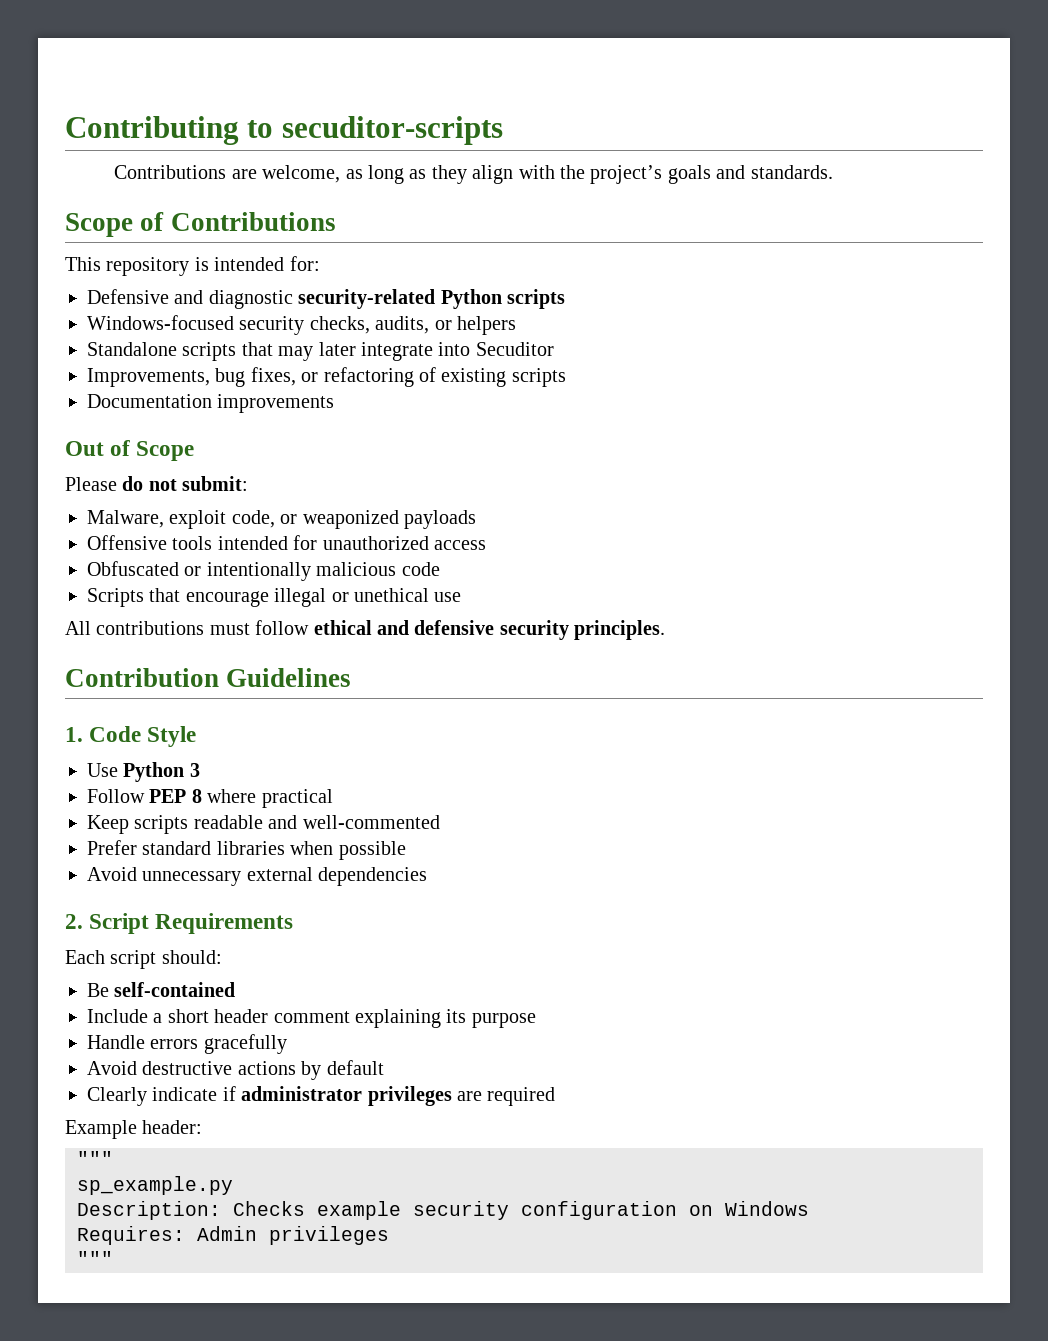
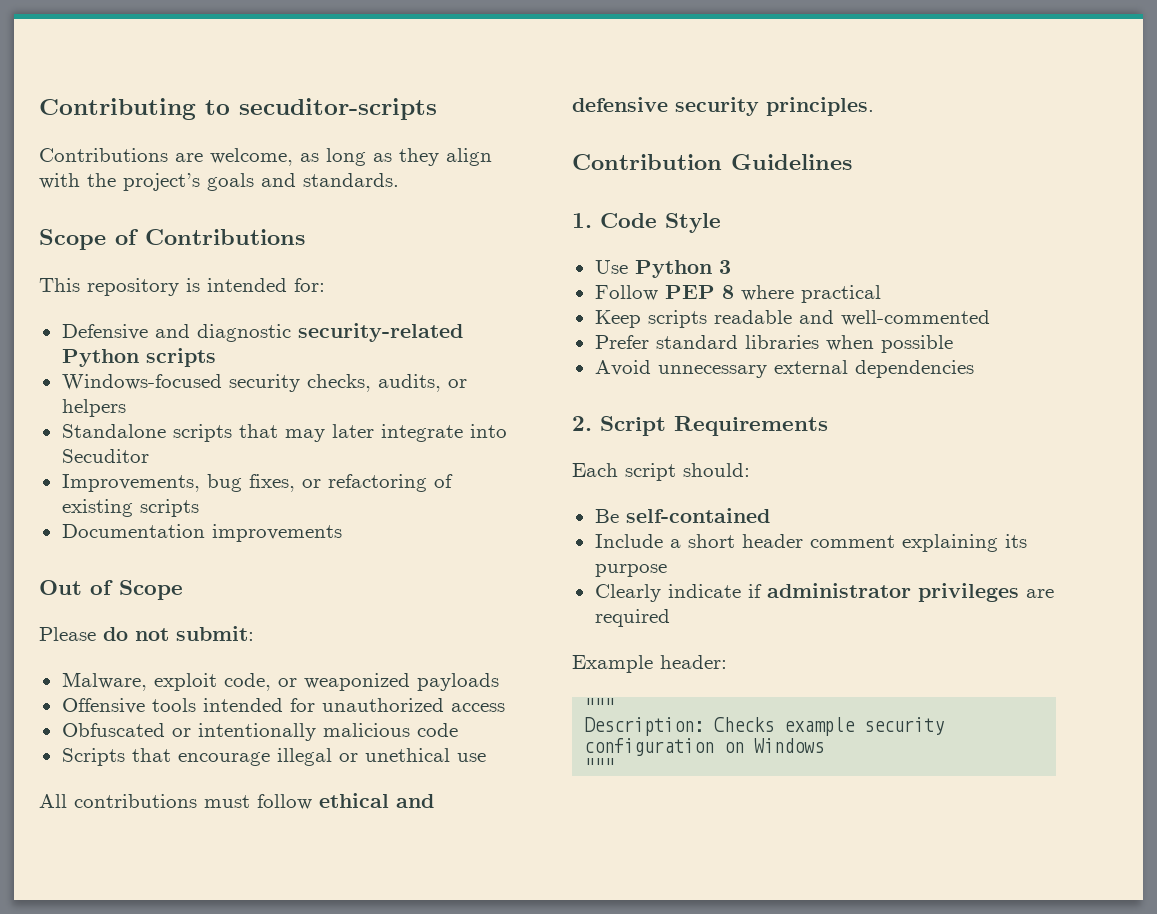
[87,1034,287,1054] [87,1060,384,1080] // Handle errors gracefully // Avoid destructive actions by default -> (667, 570) none
[77,1176,233,1195] // sp_example.py -> (615, 705) none
[77,1226,389,1245] // Requires: Admin privileges -> (825, 745) none

